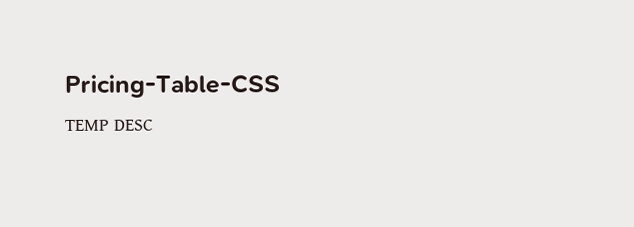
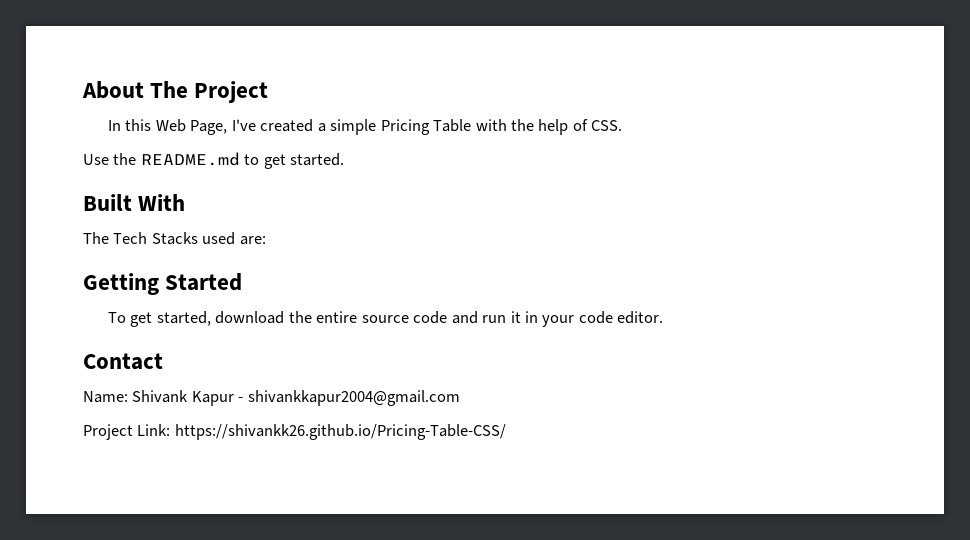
[64,74,280,98] [65,119,154,131] Pricing-Table-CSS // TEMP DESC -> [82,81,269,103] [107,119,623,135] [83,152,345,169] [83,194,186,211] [83,232,266,245] [83,273,243,295] [107,311,664,327] [83,353,163,370] [83,390,460,406] [83,424,506,440] About The Project // In this Web Page, I've created a simple Pricing Table with the help of CSS. // Use the README.md to get started. // Built With // The Tech Stacks used are: // Getting Started // To get started, download the entire source code and run it in your code editor. // Contact // Name: Shivank Kapur - shivankkapur2004@gmail.com // Project Link: https://shivankk26.github.io/Pricing-Table-CSS/

